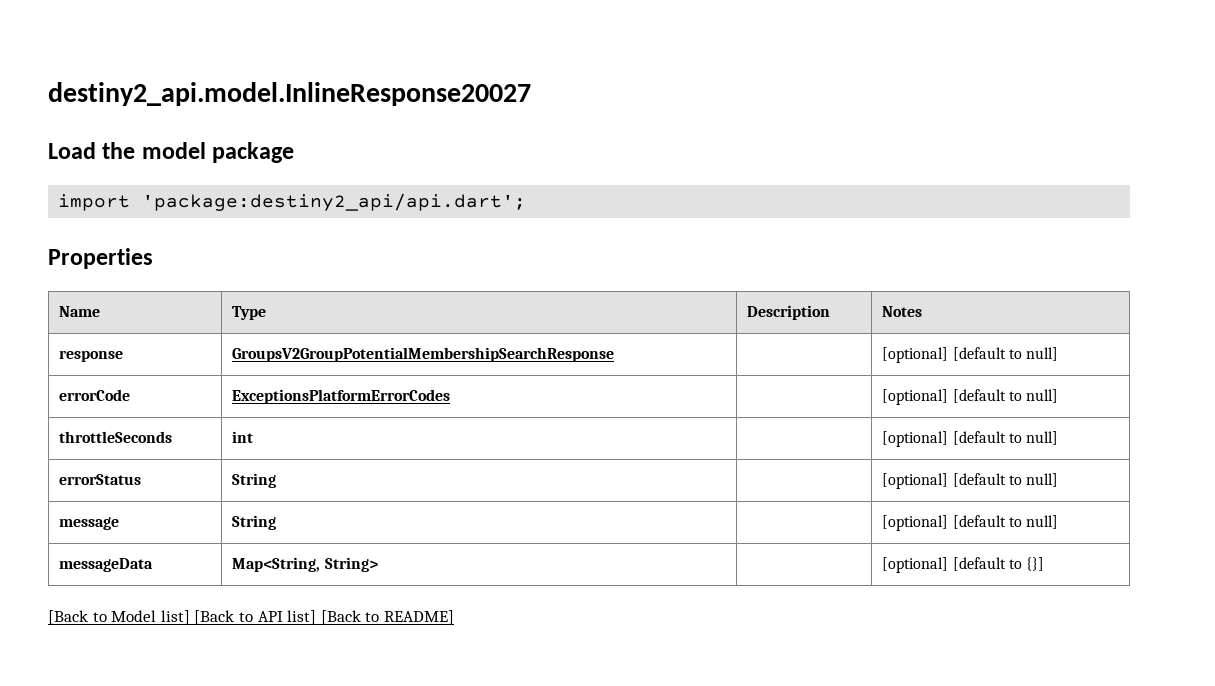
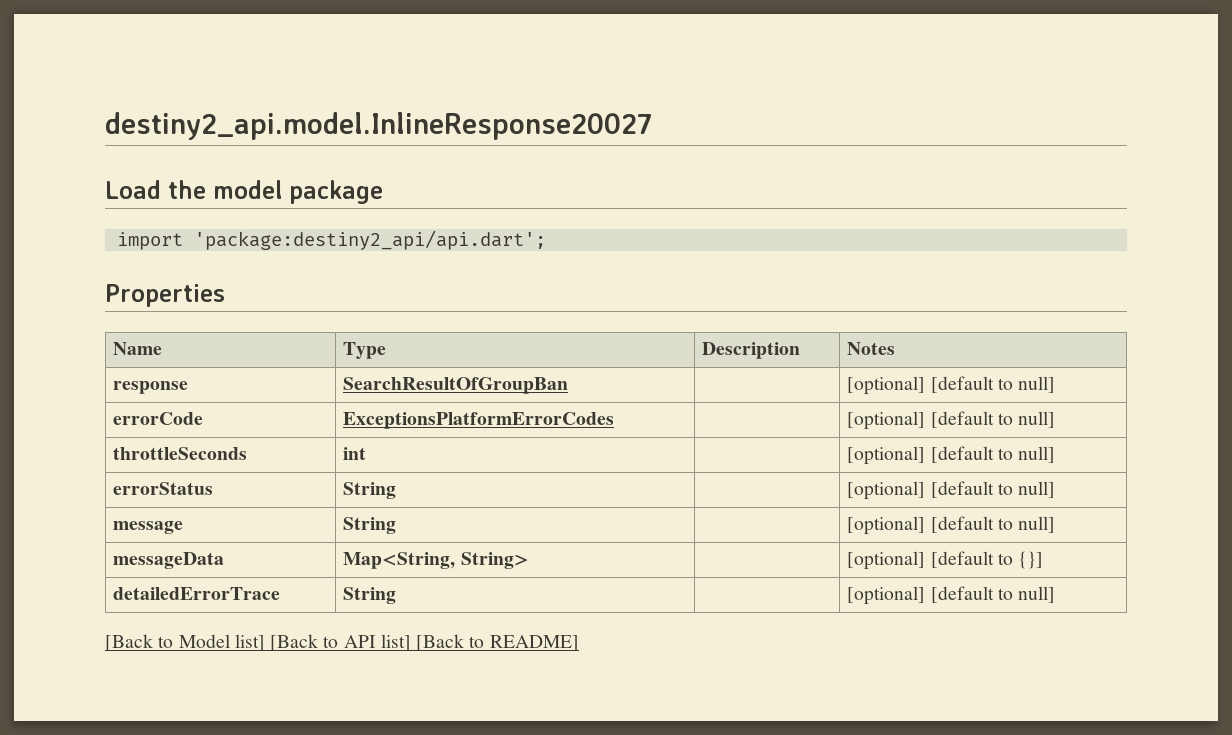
[232,347,615,362] GroupsV2GroupPotentialMembershipSearchResponse -> [343,377,569,394] SearchResultOfGroupBan
(1044, 564) none -> [113,587,281,600] [343,587,397,604] [847,586,1056,605] // detailedErrorTrace | String | | [optional] [default to null]

